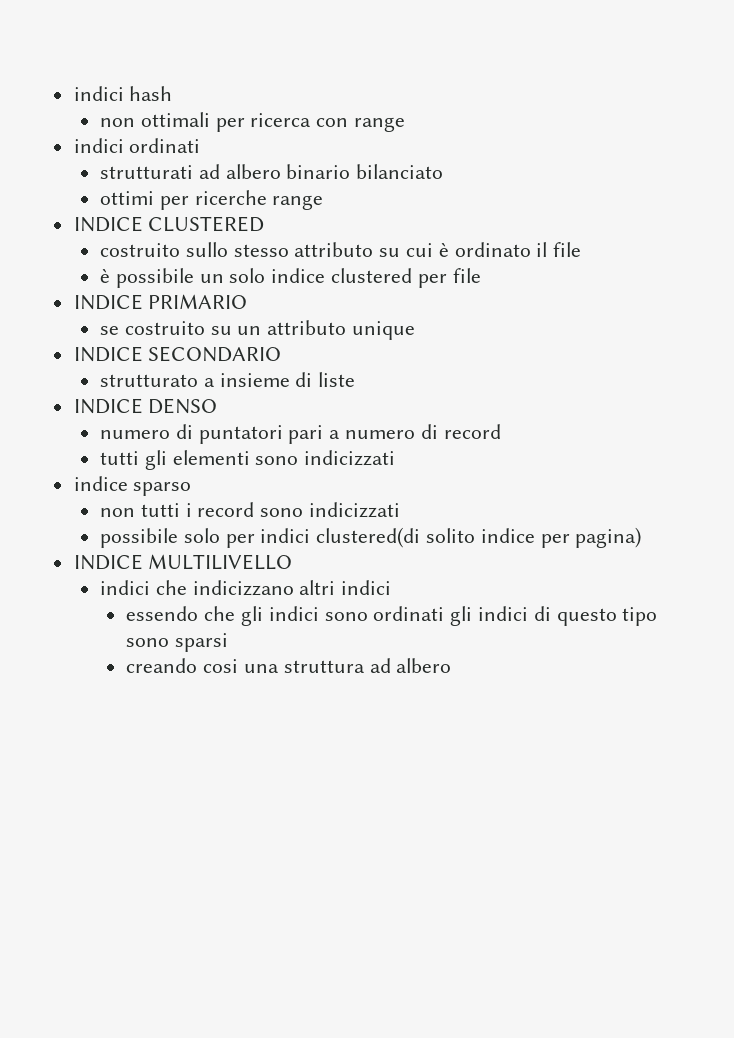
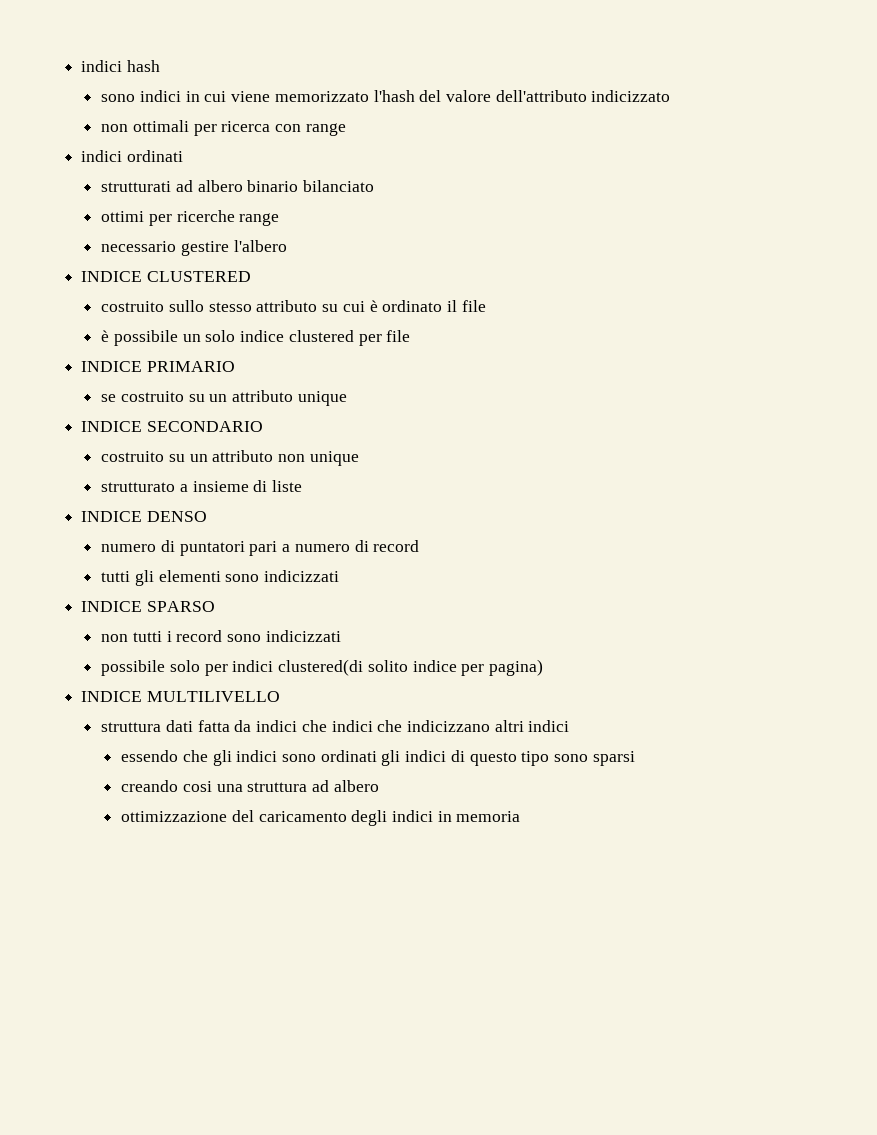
(173, 93) none -> [101,90,671,102] // sono indici in cui viene memorizzato l'hash del valore dell'attributo indicizzato
(324, 202) none -> [101,240,287,256] // necessario gestire l'albero
(282, 354) none -> [101,450,359,466] // costruito su un attributo non unique
[73,476,192,496] indice sparso -> [81,601,215,612] INDICE SPARSO
(293, 562) none -> [101,720,327,732] struttura dati fatta da indici che
(452, 665) none -> [121,810,521,826] // ottimizzazione del caricamento degli indici in memoria

